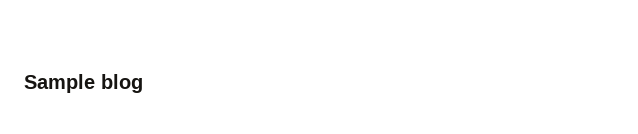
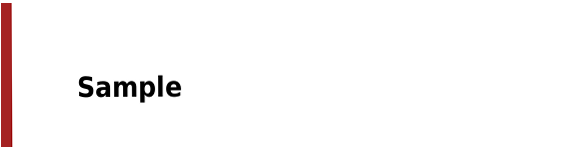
[101,74,143,93] blog -> (183, 89) none

